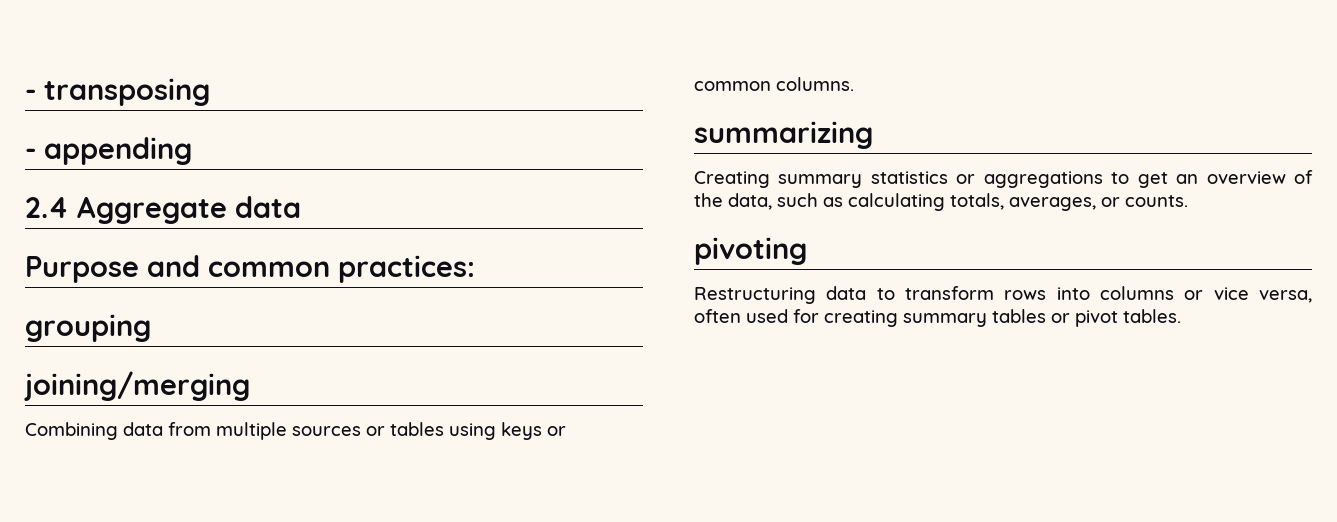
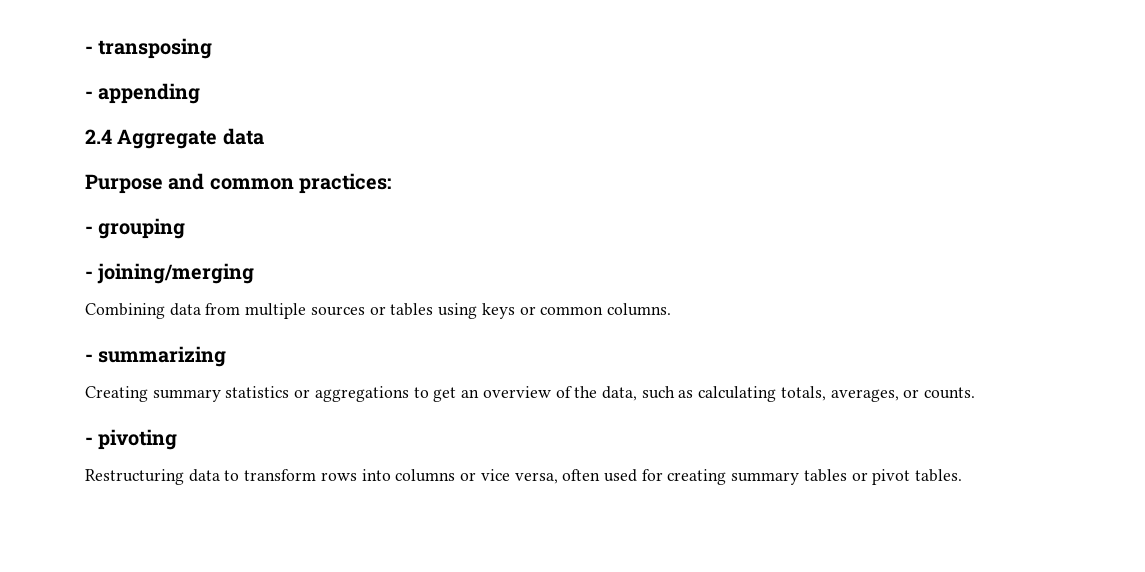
(475, 269) none -> [85,226,93,234] -
(151, 328) none -> [85,271,93,279] -
(854, 84) none -> [85,354,93,362] -
(1188, 201) none -> [85,437,93,445] -

